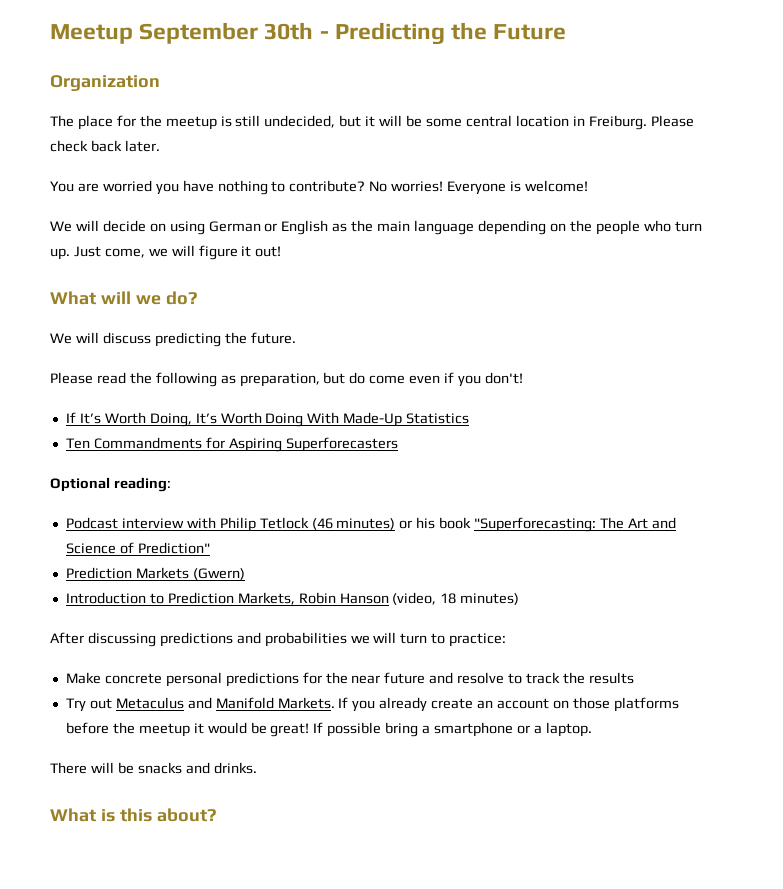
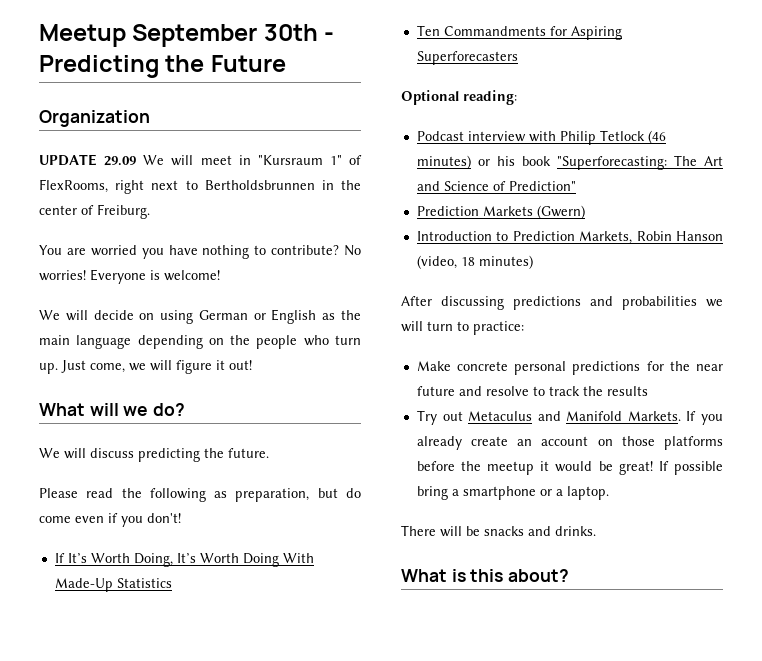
[50,115,694,130] [50,140,160,152] The place for the meetup is still undecided, but it will be some central location in Freiburg. Please check back later. -> [39,154,362,166] [39,179,361,194] [39,204,150,219] UPDATE 29.09 We will meet in "Kursraum 1" of FlexRooms, right next to Bertholdsbrunnen in the center of Freiburg.

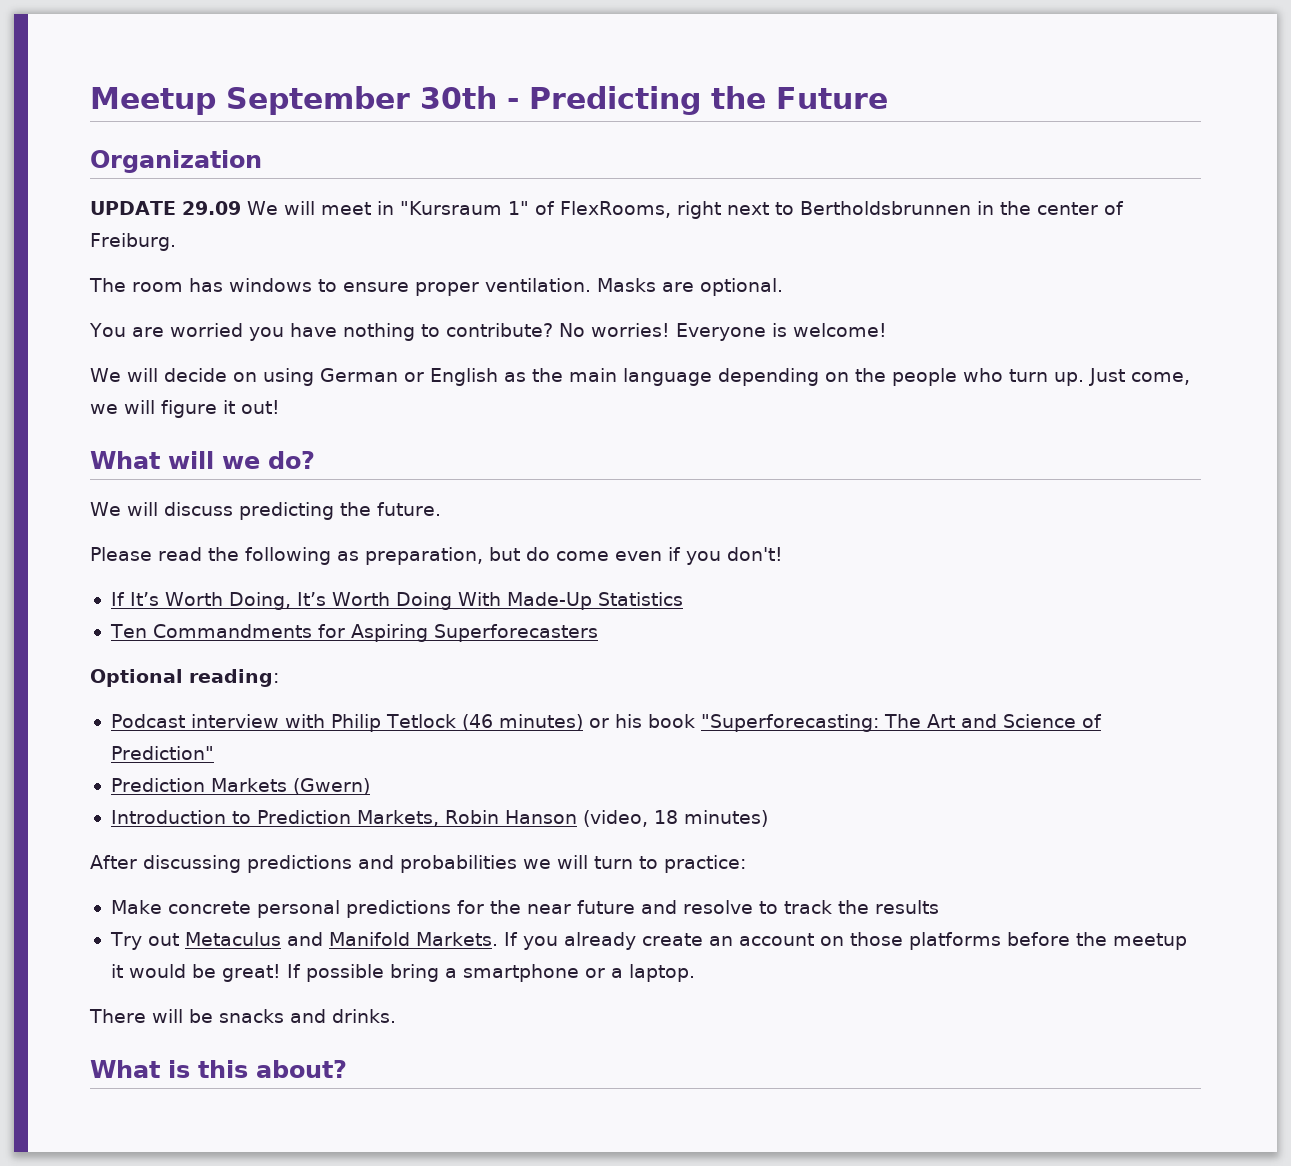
(150, 211) none -> [89,278,783,296] // The room has windows to ensure proper ventilation. Masks are optional.

